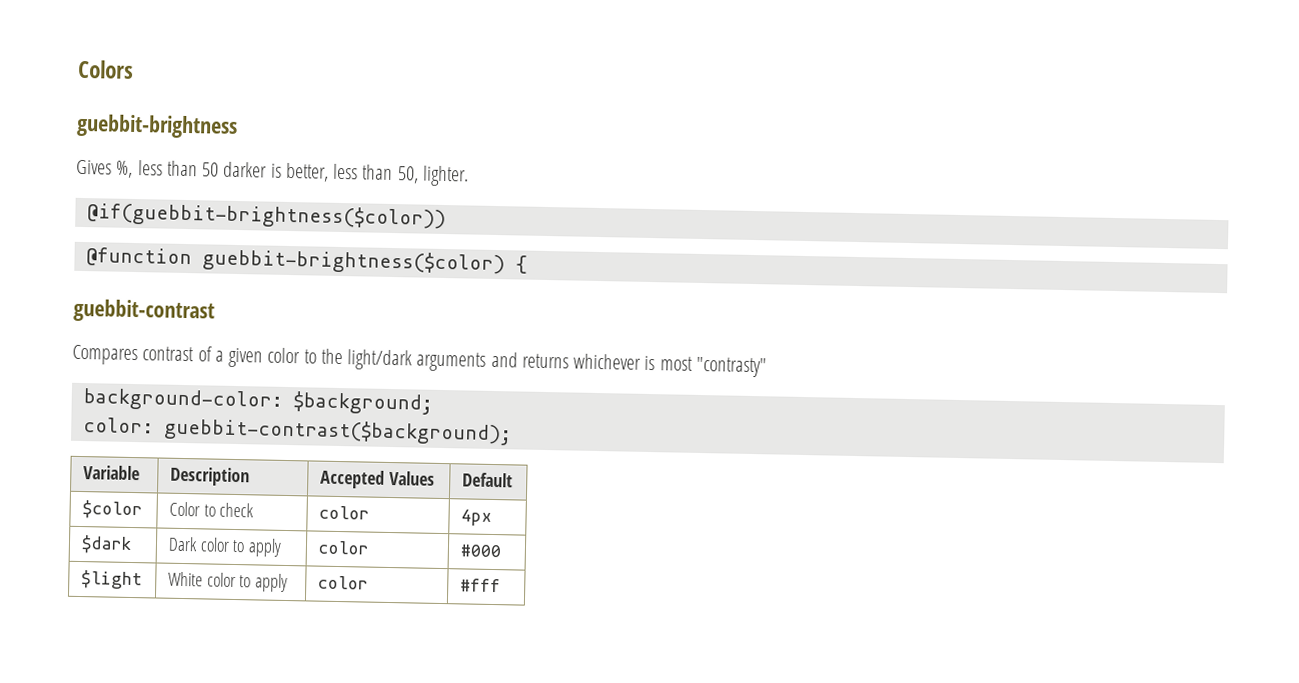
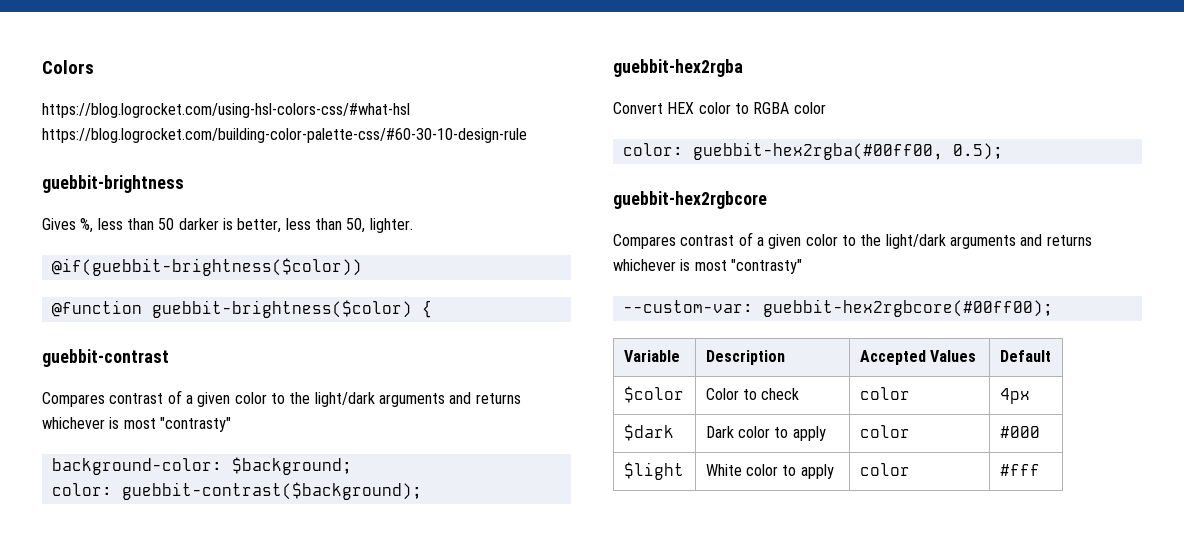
(134, 69) none -> [42,103,410,118] [42,128,527,143] // https://blog.logrocket.com/using-hsl-colors-css/#what-hsl https://blog.logrocket.com/building-color-palette-css/#60-30-10-design-rule
(512, 431) none -> [613,59,743,77] [613,102,826,114] [622,142,1003,160] [613,191,767,209] [613,232,1092,249] [613,259,802,274] [622,299,1053,317] // guebbit-hex2rgba // Convert HEX color to RGBA color // color: guebbit-hex2rgba(#00ff00, 0.5); // guebbit-hex2rgbcore // Compares contrast of a given color to the light/dark arguments and returns whichever is most "contrasty" // --custom-var: guebbit-hex2rgbcore(#00ff00);

